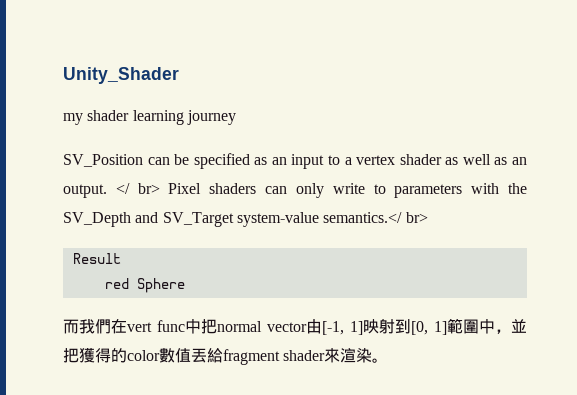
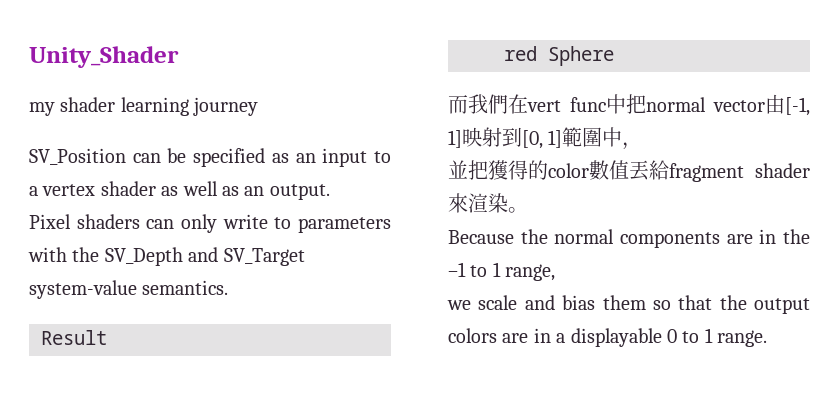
[115,183,160,194] </ br> -> (330, 192) //
[323,212,428,223] semantics.</ br> -> [142,280,229,295] semantics.
(511, 331) none -> (643, 146) //
(389, 360) none -> [448,229,810,248] [448,262,556,281] [447,295,810,314] [448,328,768,347] // Because the normal components are in the –1 to 1 range, // we scale and bias them so that the output colors are in a displayable 0 to 1 range.

